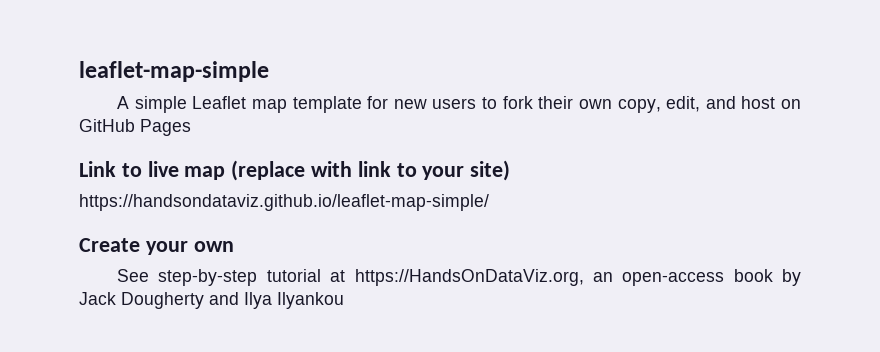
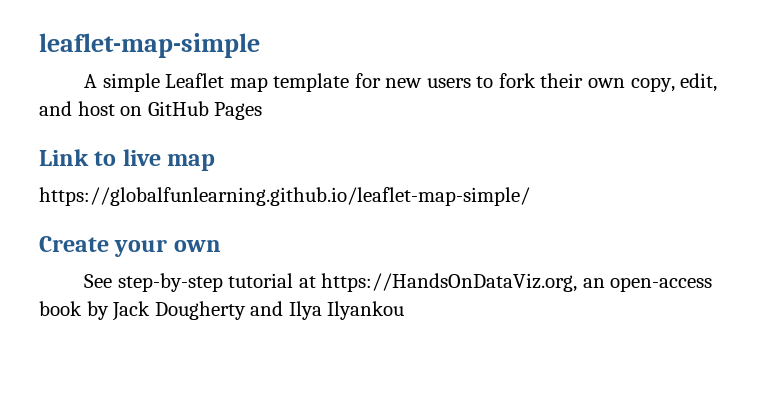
[231,160,511,181] [79,194,489,211] (replace with link to your site) // https://handsondataviz.github.io/leaflet-map-simple/ -> [39,187,530,206] // https://globalfunlearning.github.io/leaflet-map-simple/

